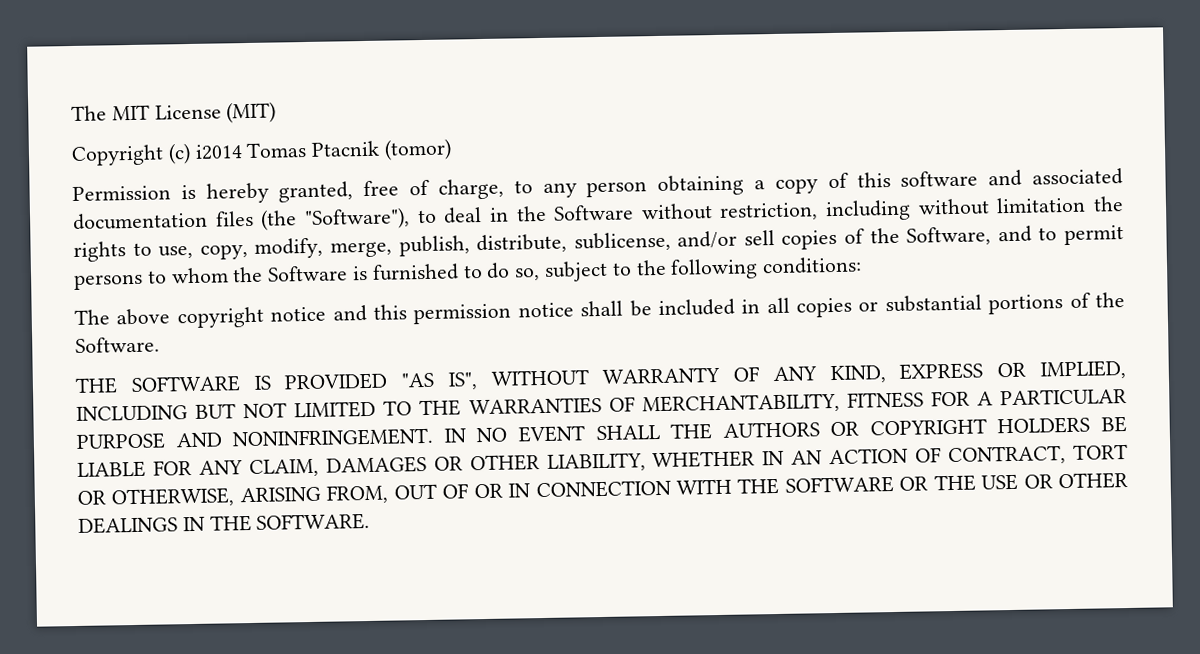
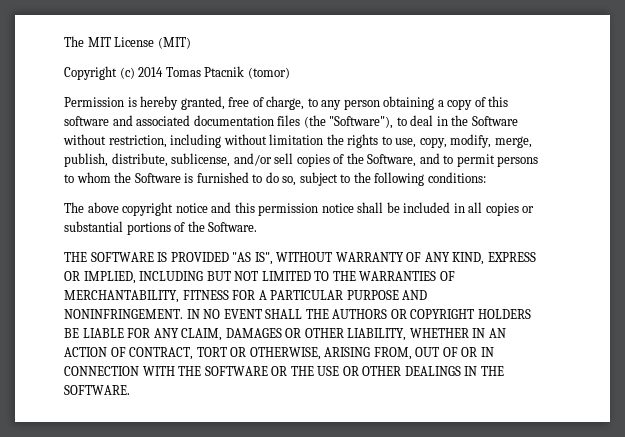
[194,144,243,160] i2014 -> [138,67,164,77] 2014

